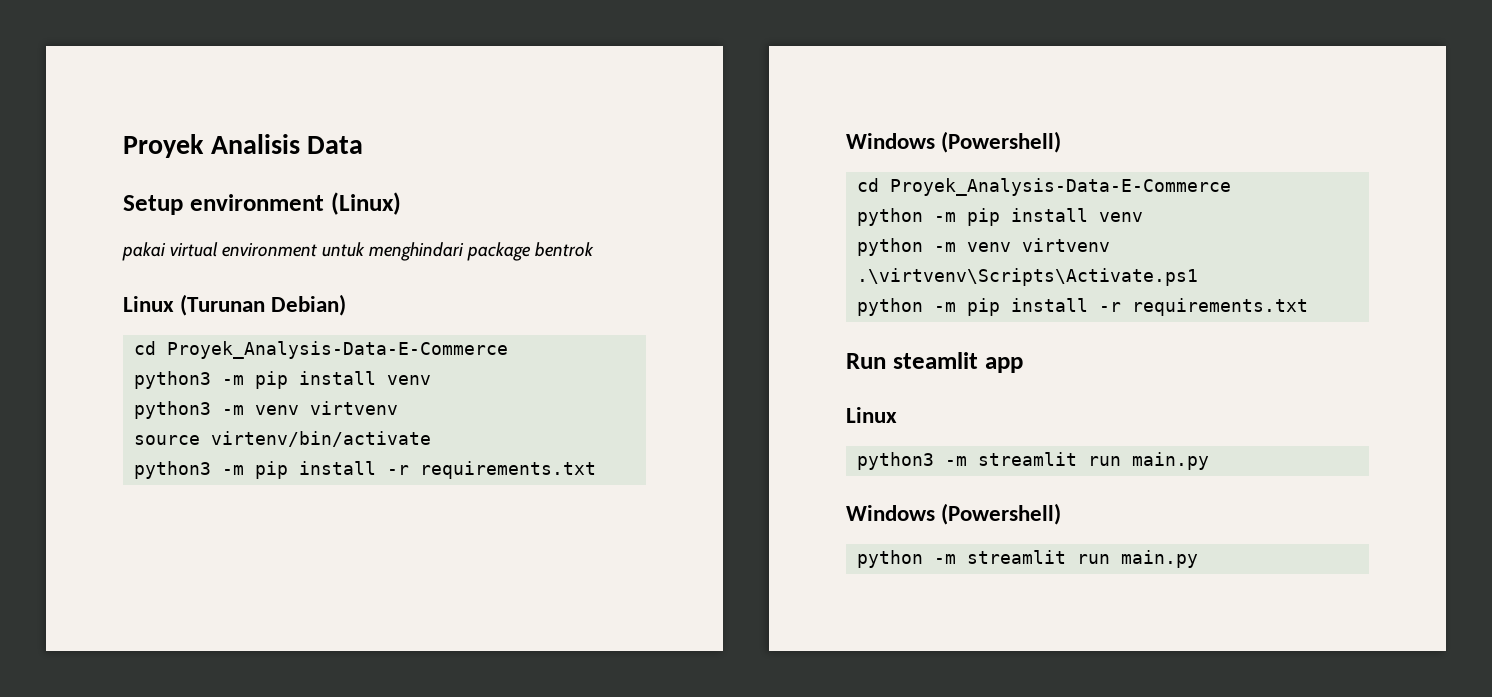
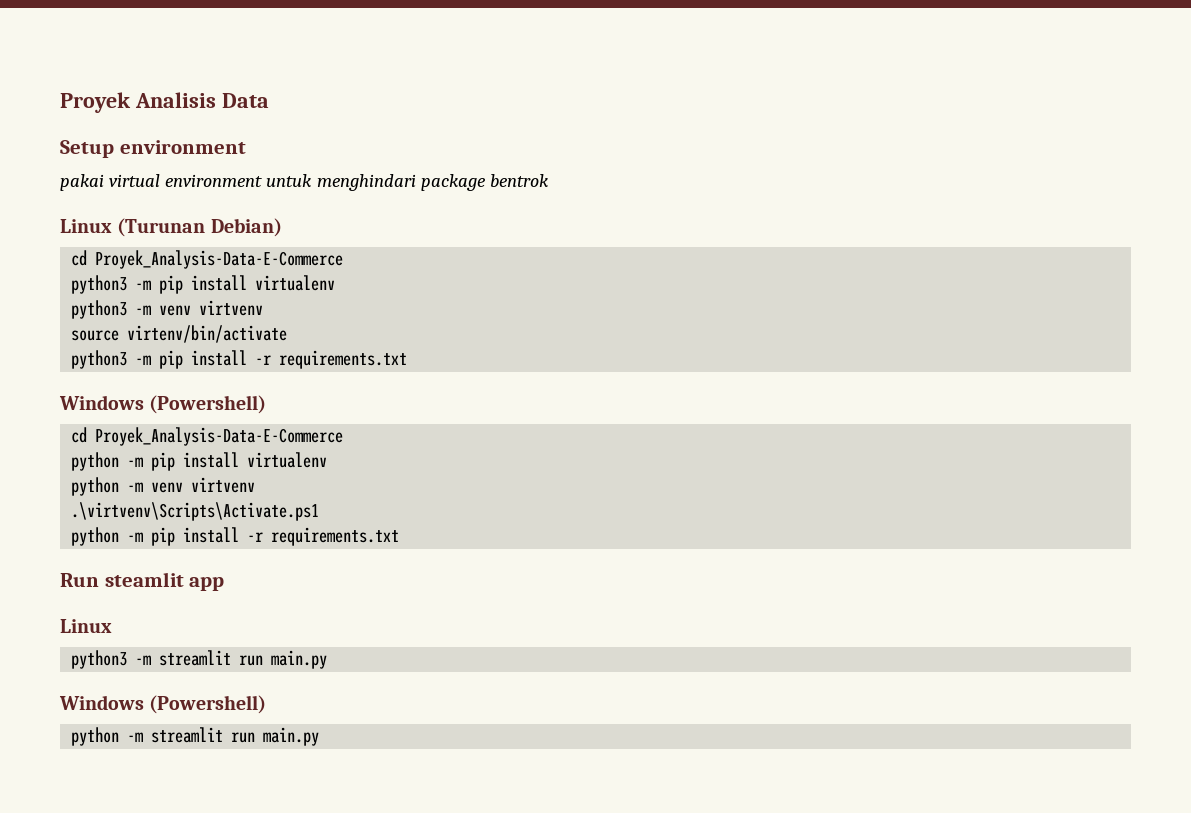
[330,192,401,215] (Linux) -> (246, 147) none
[387,375,432,385] venv -> [255,275,336,291] virtualenv
[1099,212,1144,222] venv -> [247,452,328,468] virtualenv

